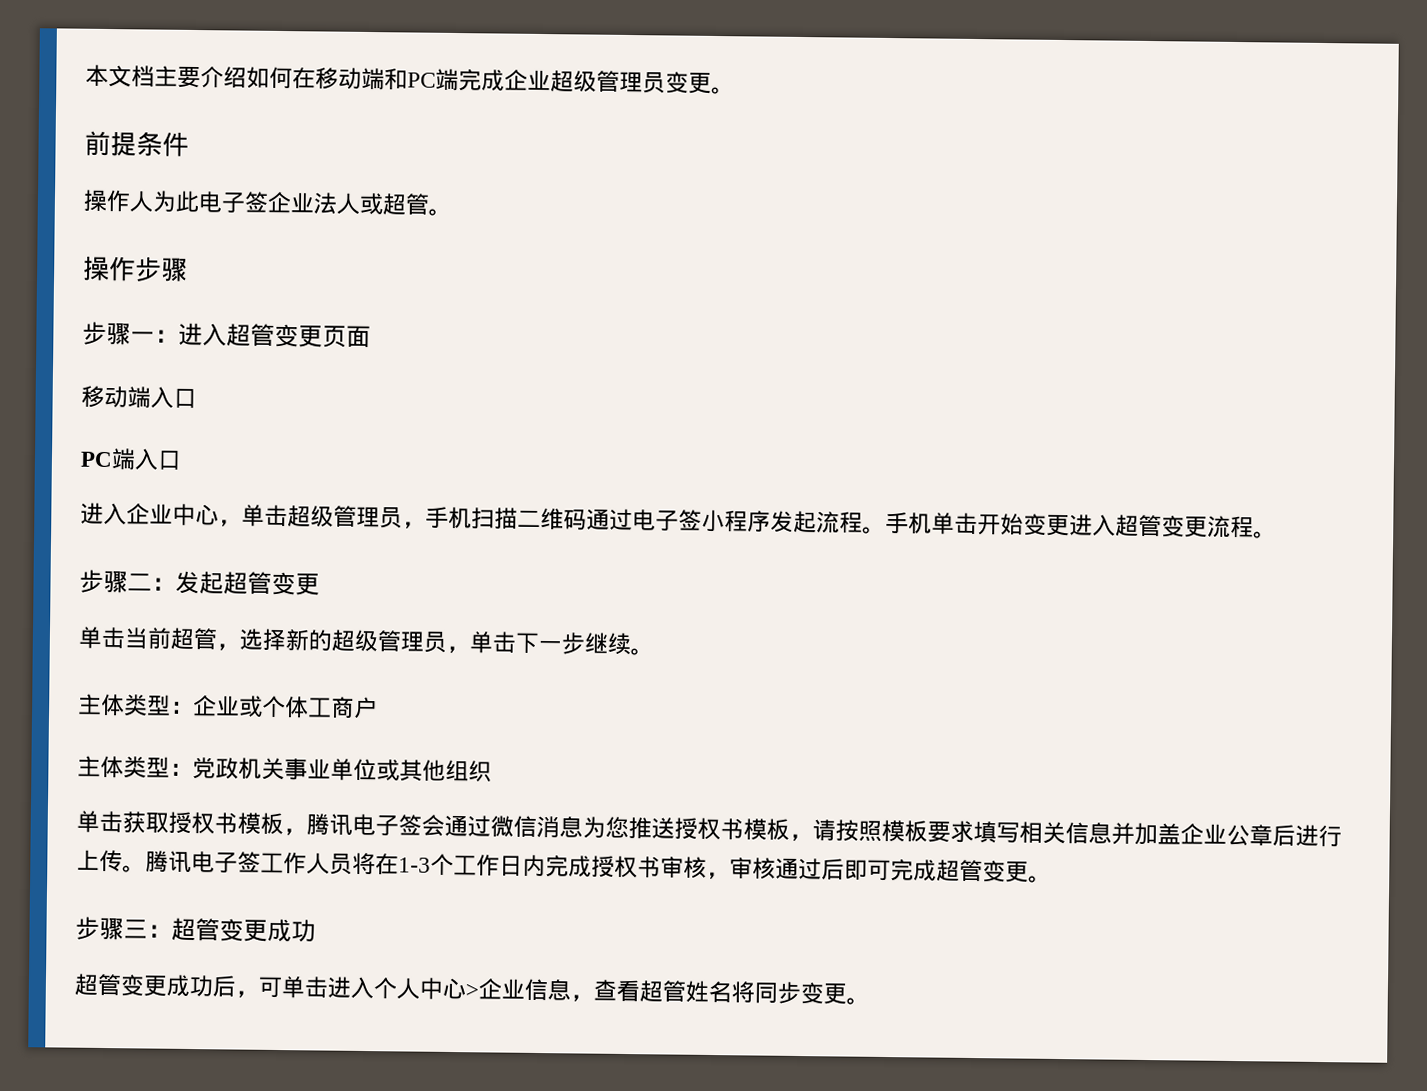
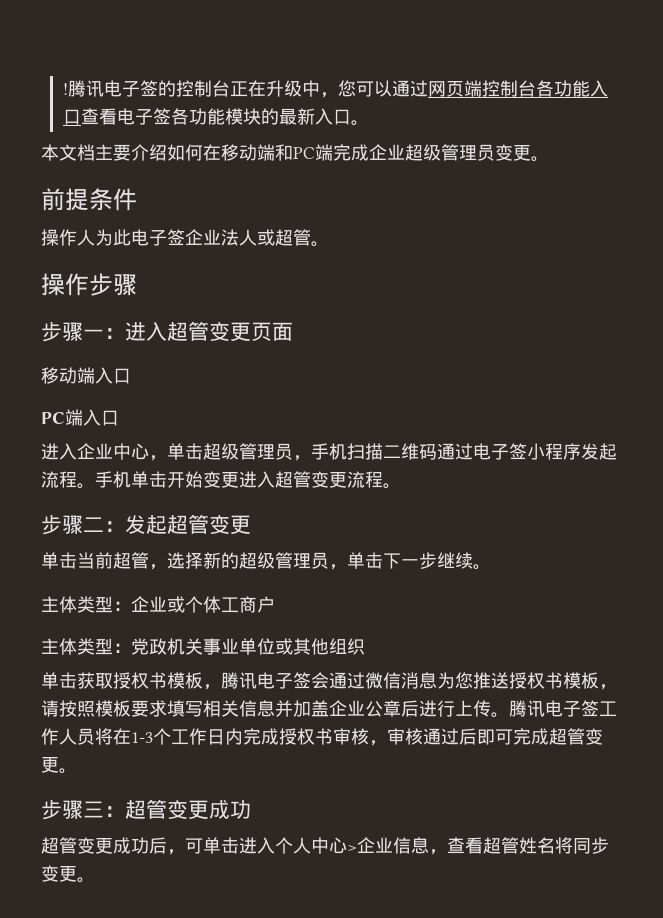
(85, 75) none -> [62,80,608,98] [62,108,369,126] !腾讯电子签的控制台正在升级中，您可以通过网页端控制台各功能入口查看电子签各功能模块的最新入口。 //

